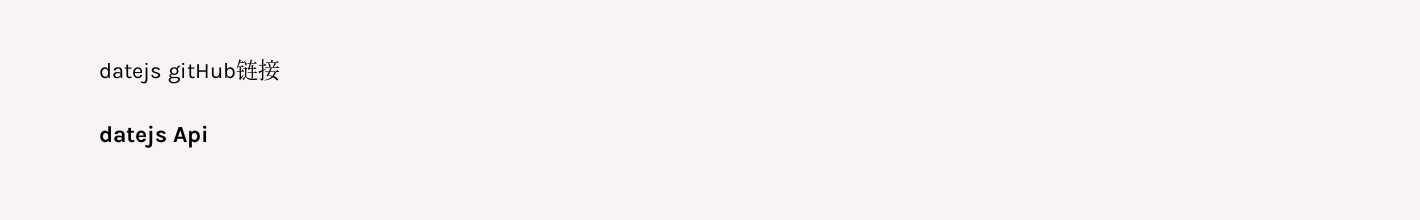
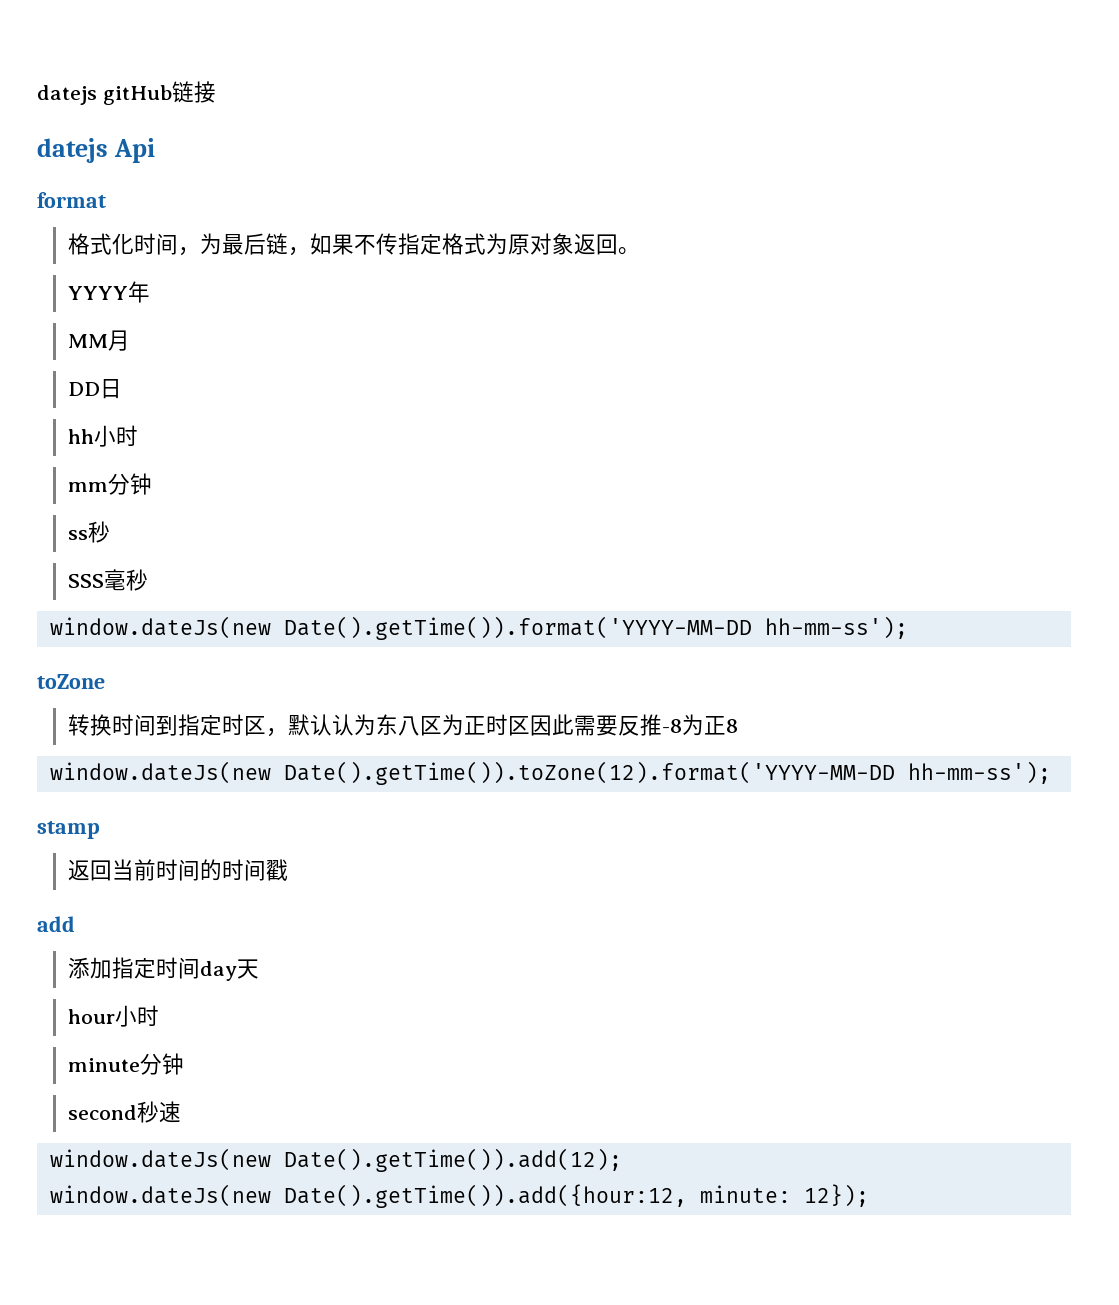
(210, 136) none -> [37,192,106,208] [67,233,640,256] [67,281,150,303] [67,330,130,351] [67,379,122,399] [67,425,138,447] [67,473,152,495] [67,521,110,543] [67,569,148,591] [49,616,908,640] [37,674,105,689] [67,714,738,737] [49,761,1051,785] [37,821,100,839] [67,859,288,881] [37,916,75,932] [67,957,259,981] [67,1005,159,1027] [67,1053,184,1075] [67,1101,181,1123] [49,1148,622,1172] [49,1184,869,1208] // format // 格式化时间，为最后链，如果不传指定格式为原对象返回。 // YYYY年 // MM月 // DD日 // hh小时 // mm分钟 // ss秒 // SSS毫秒 // window.dateJs(new Date().getTime()).format('YYYY-MM-DD hh-mm-ss'); // toZone // 转换时间到指定时区，默认认为东八区为正时区因此需要反推-8为正8 // window.dateJs(new Date().getTime()).toZone(12).format('YYYY-MM-DD hh-mm-ss'); // stamp // 返回当前时间的时间戳 // add // 添加指定时间day天 // hour小时 // minute分钟 // second秒速 // window.dateJs(new Date().getTime()).add(12); // window.dateJs(new Date().getTime()).add({hour:12, minute: 12});

